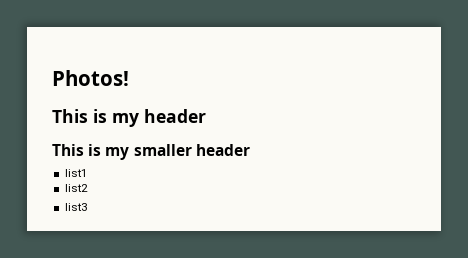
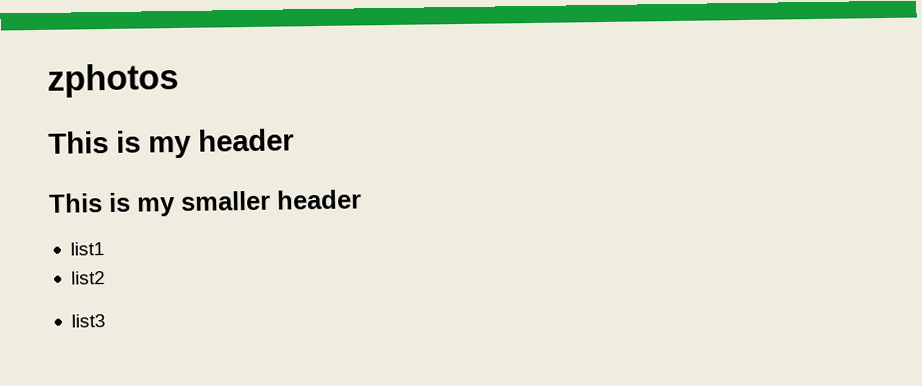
[52,70,129,86] Photos! -> [47,62,179,98] zphotos

